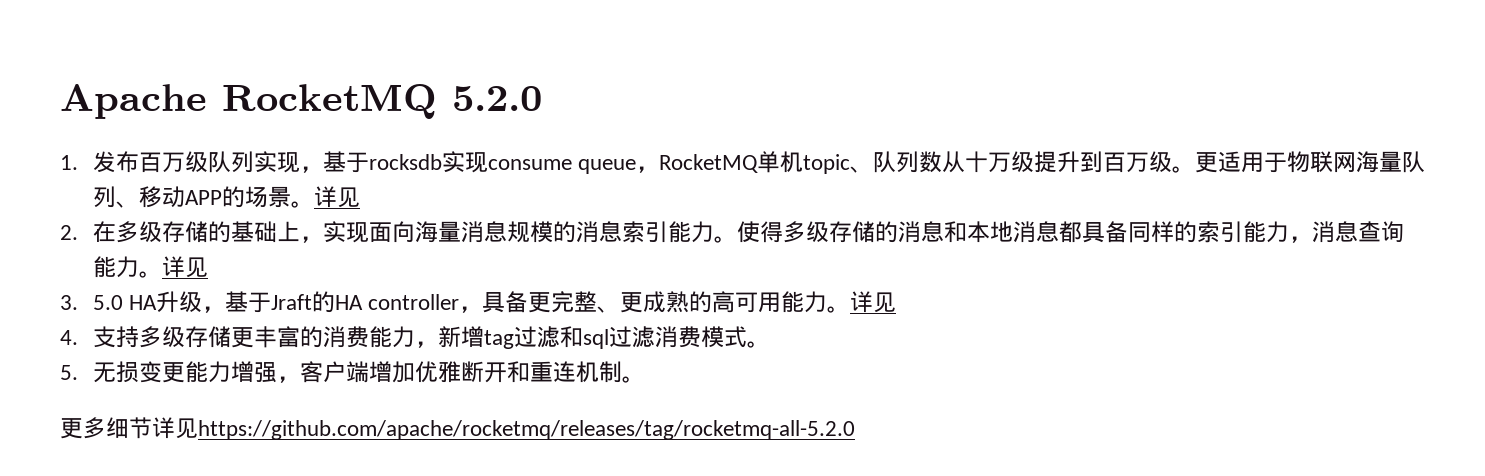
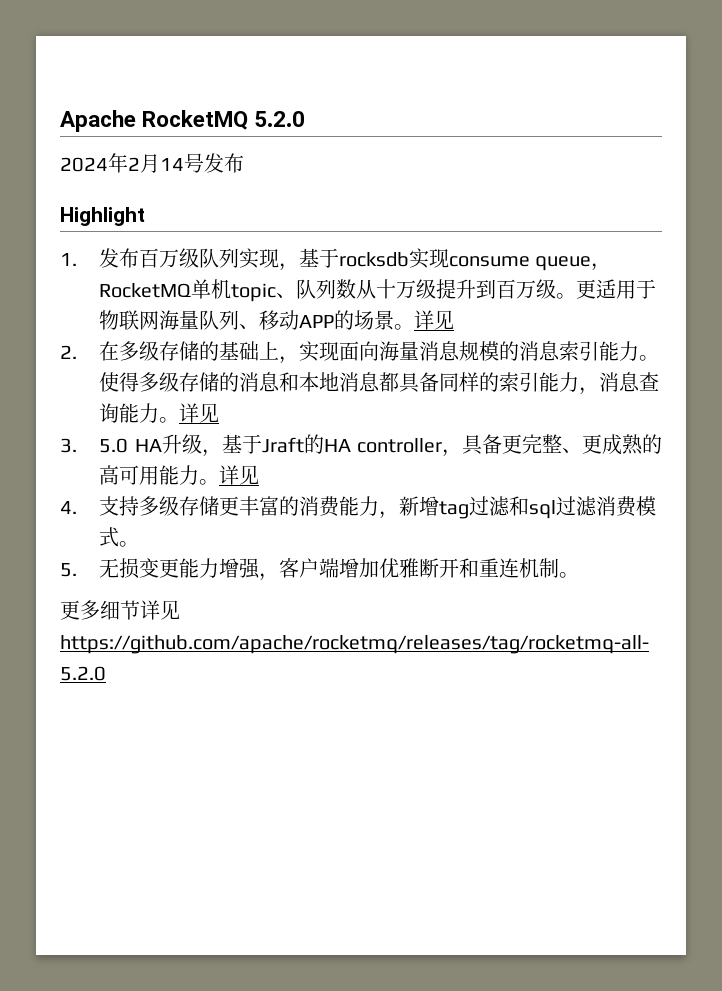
(542, 98) none -> [60,153,244,173] [60,207,145,226] // 2024年2月14号发布 // Highlight

